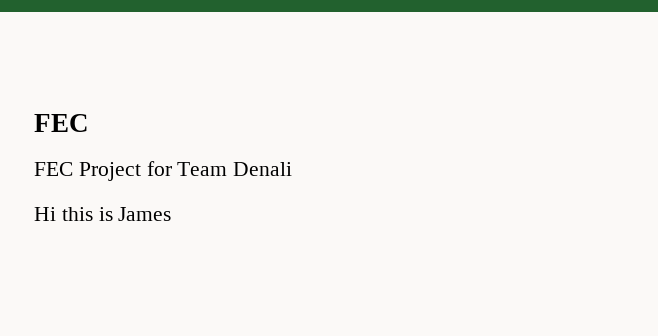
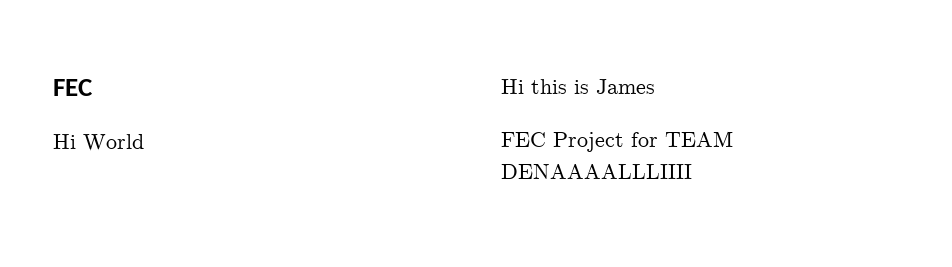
[34,161,293,181] FEC Project for Team Denali -> [53,134,144,151] Hi World
(172, 214) none -> [501,131,733,152] [501,164,692,179] // FEC Project for TEAM DENAAAALLLIIII

